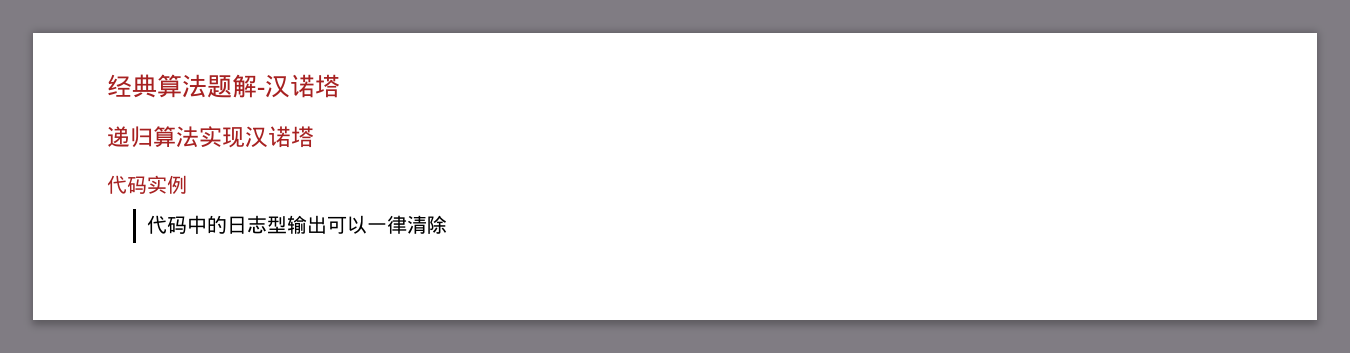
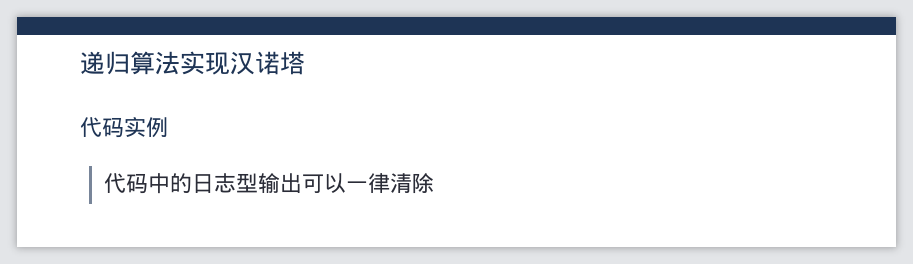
[107,74,340,98] 经典算法题解-汉诺塔 // -> (80, 63) none

